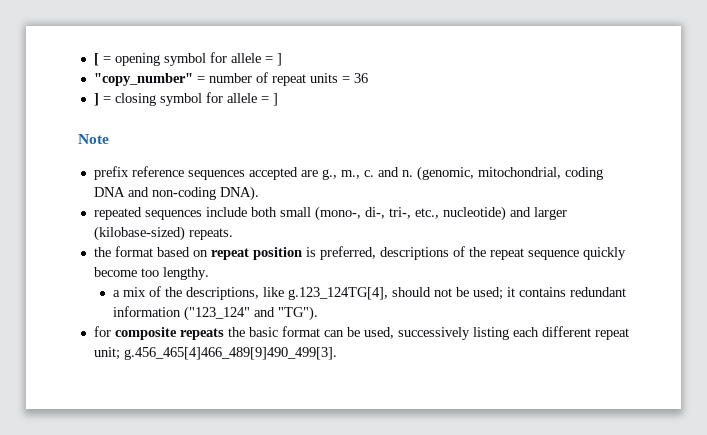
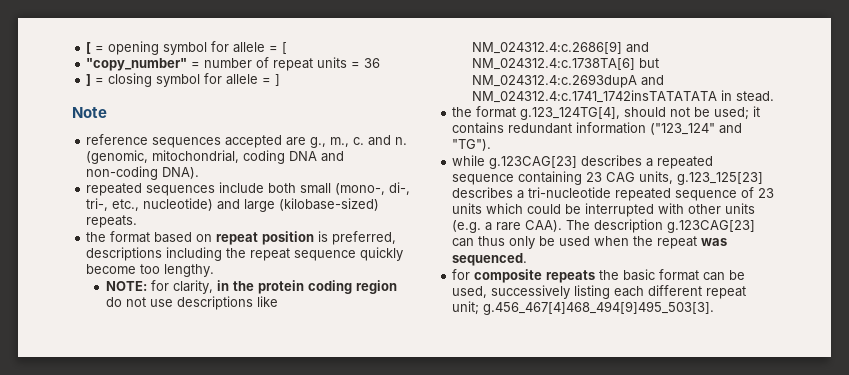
[276,53,282,66] ] -> [282,42,288,54] [
[93,166,129,180] prefix -> (107, 112) none
[533,207,567,220] larger -> [244,199,276,212] large
[452,246,465,257] of -> [166,247,223,261] including
[112,286,284,300] a mix of the descriptions, like -> [105,280,397,294] [105,296,278,310] [471,41,649,54] [471,58,659,70] [471,74,664,88] [471,90,774,103] [452,106,517,118] NOTE: for clarity, in the protein coding region do not use descriptions like NM_024312.4:c.2686[9] and NM_024312.4:c.1738TA[6] but NM_024312.4:c.2693dupA and NM_024312.4:c.1741_1742insTATATATA in stead. // the format
(318, 313) none -> [452,155,714,169] [452,171,764,185] [452,187,775,201] [452,203,756,217] [452,219,756,233] [452,236,728,249] [452,253,528,266] // while g.123CAG[23] describes a repeated sequence containing 23 CAG units, g.123_125[23] describes a tri-nucleotide repeated sequence of 23 units which could be interrupted with other units (e.g. a rare CAA). The description g.123CAG[23] can thus only be used when the repeat was sequenced.
[123,347,337,360] g.456_465[4]466_489[9]490_499[3]. -> [483,301,715,315] g.456_467[4]468_494[9]495_503[3].

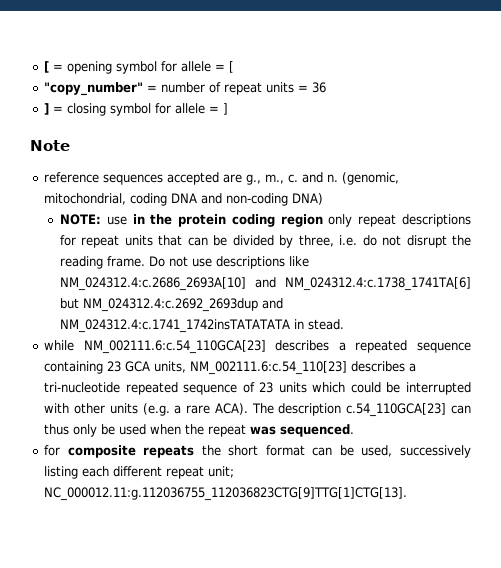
[162,167,200,179] [86,182,411,196] [86,198,380,212] [86,215,138,228] [86,231,397,245] [86,247,404,261] [86,264,215,277] DNA). // repeated sequences include both small (mono-, di-, tri-, etc., nucleotide) and large (kilobase-sized) repeats. // the format based on repeat position is preferred, descriptions including the repeat sequence quickly become too lengthy. -> [292,193,324,205] DNA)
[150,280,213,294] for clarity, -> [106,216,127,225] use
[105,296,278,310] [471,41,649,54] [471,58,659,70] [471,74,664,88] [471,90,774,103] [452,106,761,120] [452,122,743,135] [452,139,492,151] do not use descriptions like NM_024312.4:c.2686[9] and NM_024312.4:c.1738TA[6] but NM_024312.4:c.2693dupA and NM_024312.4:c.1741_1742insTATATATA in stead. // the format g.123_124TG[4], should not be used; it contains redundant information ("123_124" and "TG"). -> [328,214,471,227] [60,235,472,248] [60,256,310,269] [60,277,472,291] [60,298,284,312] [60,319,344,333] only repeat descriptions for repeat units that can be divided by three, i.e. do not disrupt the reading frame. Do not use descriptions like NM_024312.4:c.2686_2693A[10] and NM_024312.4:c.1738_1741TA[6] but NM_024312.4:c.2692_2693dup and NM_024312.4:c.1741_1742insTATATATA in stead.
[489,156,578,169] g.123CAG[23] -> [83,340,266,354] NM_002111.6:c.54_110GCA[23]
[606,171,764,185] CAG units, g.123_125[23] -> [125,361,348,375] GCA units, NM_002111.6:c.54_110[23]
[525,220,563,232] CAA). -> [214,403,248,415] ACA).
[667,220,756,233] g.123CAG[23] -> [346,403,447,417] c.54_110GCA[23]
[623,269,656,281] basic -> [228,445,259,456] short
[483,301,715,315] g.456_467[4]468_494[9]495_503[3]. -> [44,487,408,501] NC_000012.11:g.112036755_112036823CTG[9]TTG[1]CTG[13].

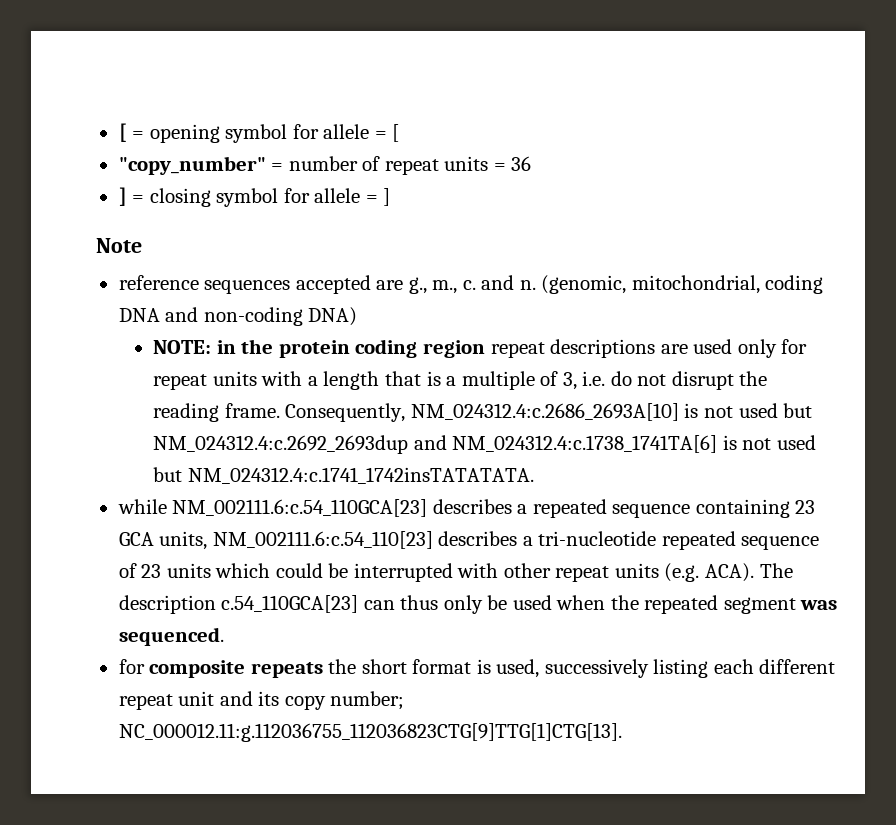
[106,216,127,225] use -> (212, 347) none
[328,214,353,227] only -> (485, 349) none
[60,235,334,248] for repeat units that can be divided by three, -> [660,339,808,358] [153,371,577,390] are used only for repeat units with a length that is a multiple of 3,
[149,256,310,269] [60,277,472,291] [60,298,284,312] [60,319,344,333] Do not use descriptions like NM_024312.4:c.2686_2693A[10] and NM_024312.4:c.1738_1741TA[6] but NM_024312.4:c.2692_2693dup and NM_024312.4:c.1741_1742insTATATATA in stead. -> [285,403,813,422] [153,435,816,454] [153,467,534,484] Consequently, NM_024312.4:c.2686_2693A[10] is not used but NM_024312.4:c.2692_2693dup and NM_024312.4:c.1738_1741TA[6] is not used but NM_024312.4:c.1741_1742insTATATATA.
(106, 408) none -> [555,566,610,582] repeat
[174,405,211,414] a rare -> (700, 572) none
[208,424,247,437] repeat -> [644,595,796,614] repeated segment
[312,445,354,456] can be -> [476,659,491,674] is
[208,466,235,478] unit; -> [178,691,405,710] unit and its copy number;

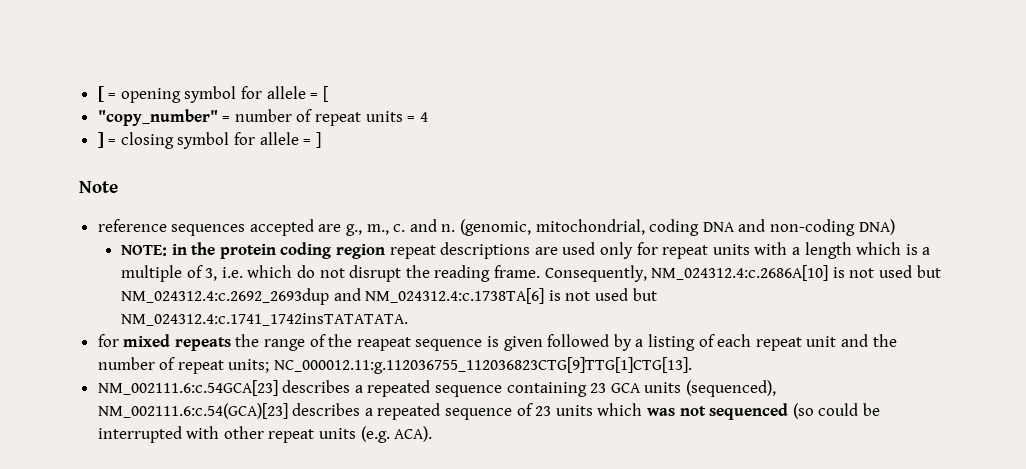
[511,156,532,171] 36 -> [419,112,428,122] 4
[384,371,421,386] that -> [856,242,902,255] which
(606, 378) none -> [247,265,293,278] which
[410,403,679,421] NM_024312.4:c.2686_2693A[10] -> [651,265,829,281] NM_024312.4:c.2686A[10]
[452,435,718,453] NM_024312.4:c.1738_1741TA[6] -> [365,288,545,304] NM_024312.4:c.1738TA[6]
[117,499,428,517] while NM_002111.6:c.54_110GCA[23] -> [97,334,897,351] [97,357,693,374] [97,380,278,396] for mixed repeats the range of the reapeat sequence is given followed by a listing of each repeat unit and the number of repeat units; NC_000012.11:g.112036755_112036823CTG[9]TTG[1]CTG[13]. // NM_002111.6:c.54GCA[23]
[159,531,657,550] units, NM_002111.6:c.54_110[23] describes a tri-nucleotide -> [644,380,777,397] [97,403,373,419] units (sequenced), NM_002111.6:c.54(GCA)[23] describes a
(271, 570) none -> [647,403,814,420] was not sequenced (so
[759,563,793,578] [118,595,838,614] [118,627,224,646] [118,659,836,678] [118,691,405,710] [118,723,622,742] The description c.54_110GCA[23] can thus only be used when the repeated segment was sequenced. // for composite repeats the short format is used, successively listing each different repeat unit and its copy number; NC_000012.11:g.112036755_112036823CTG[9]TTG[1]CTG[13]. -> (433, 434) none

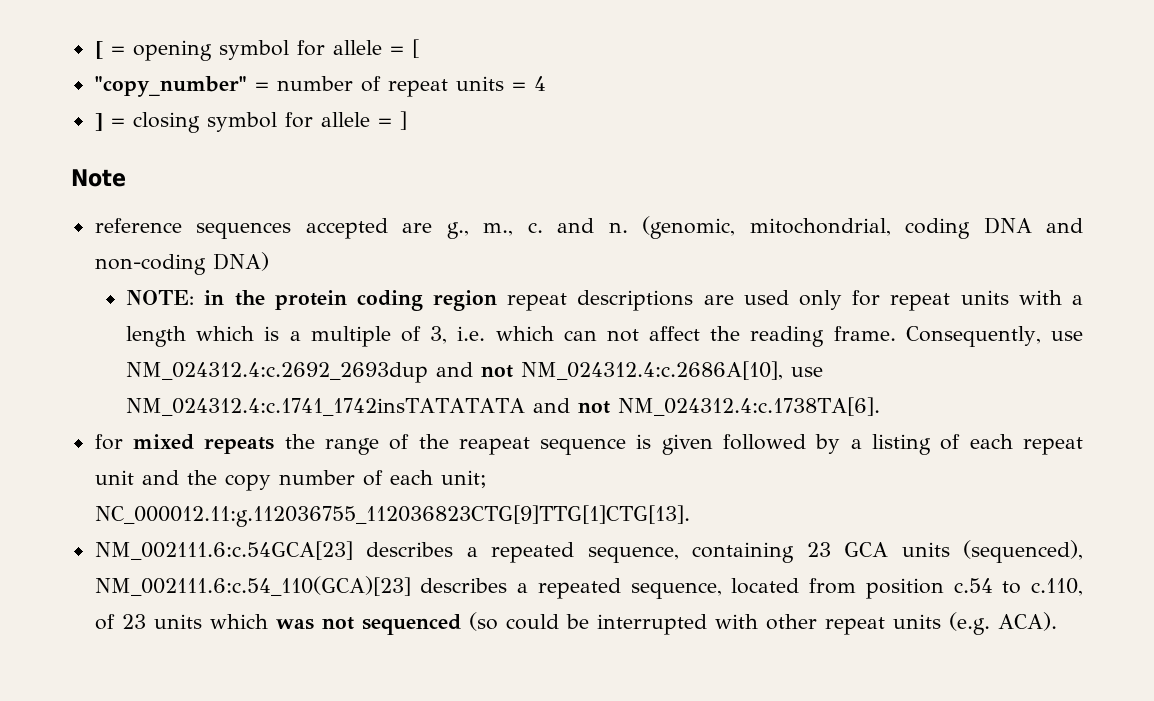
[297,265,402,282] do not disrupt -> [563,326,701,342] can not affect
[651,265,941,281] [121,288,657,305] [121,313,409,326] NM_024312.4:c.2686A[10] is not used but NM_024312.4:c.2692_2693dup and NM_024312.4:c.1738TA[6] is not used but NM_024312.4:c.1741_1742insTATATATA. -> [1051,331,1083,341] [126,361,824,383] [126,397,881,416] use NM_024312.4:c.2692_2693dup and not NM_024312.4:c.2686A[10], use NM_024312.4:c.1741_1742insTATATATA and not NM_024312.4:c.1738TA[6].
[97,357,270,374] number of repeat units; -> [224,470,487,491] copy number of each unit;
[435,385,503,397] sequence -> [587,546,679,563] sequence,
[97,403,513,420] NM_002111.6:c.54(GCA)[23] describes a repeated sequence -> [94,576,1083,599] NM_002111.6:c.54_110(GCA)[23] describes a repeated sequence, located from position c.54 to c.110,

